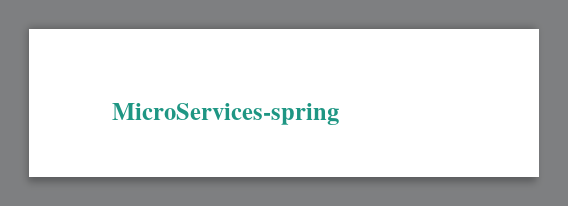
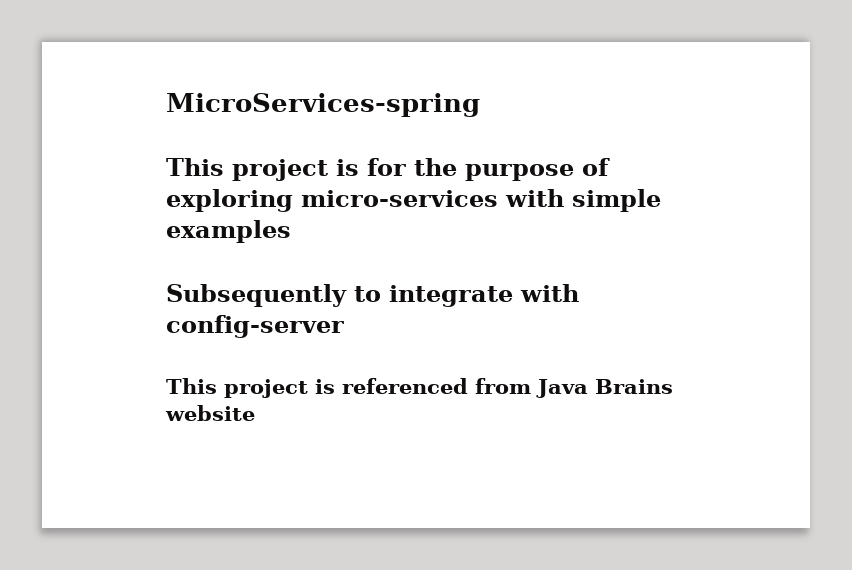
(339, 114) none -> [166,158,610,181] [166,189,661,212] [166,220,291,243] [166,284,579,307] [166,315,344,338] [166,378,673,398] [165,405,255,421] // This project is for the purpose of exploring micro-services with simple examples // Subsequently to integrate with config-server // This project is referenced from Java Brains website

